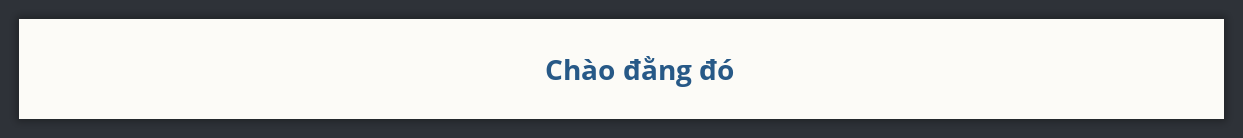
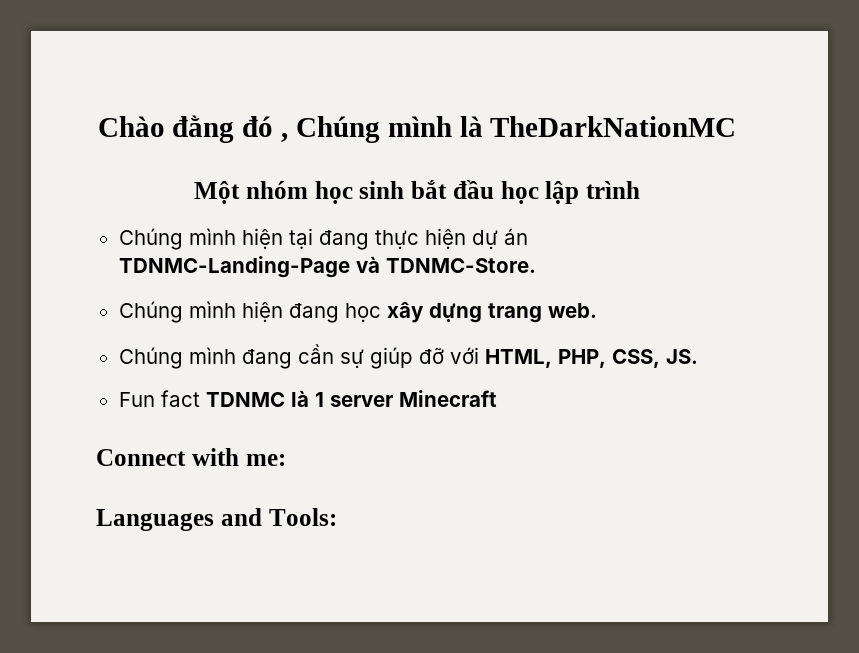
(734, 69) none -> [281,116,737,143] [194,180,640,204] [118,228,528,250] [118,256,536,278] [118,301,597,323] [118,344,698,369] [118,390,497,407] [96,448,286,466] [96,508,337,531] , Chúng mình là TheDarkNationMC // Một nhóm học sinh bắt đầu học lập trình // Chúng mình hiện tại đang thực hiện dự án TDNMC-Landing-Page và TDNMC-Store. // Chúng mình hiện đang học xây dựng trang web. // Chúng mình đang cần sự giúp đỡ với HTML, PHP, CSS, JS. // Fun fact TDNMC là 1 server Minecraft // Connect with me: // Languages and Tools:

